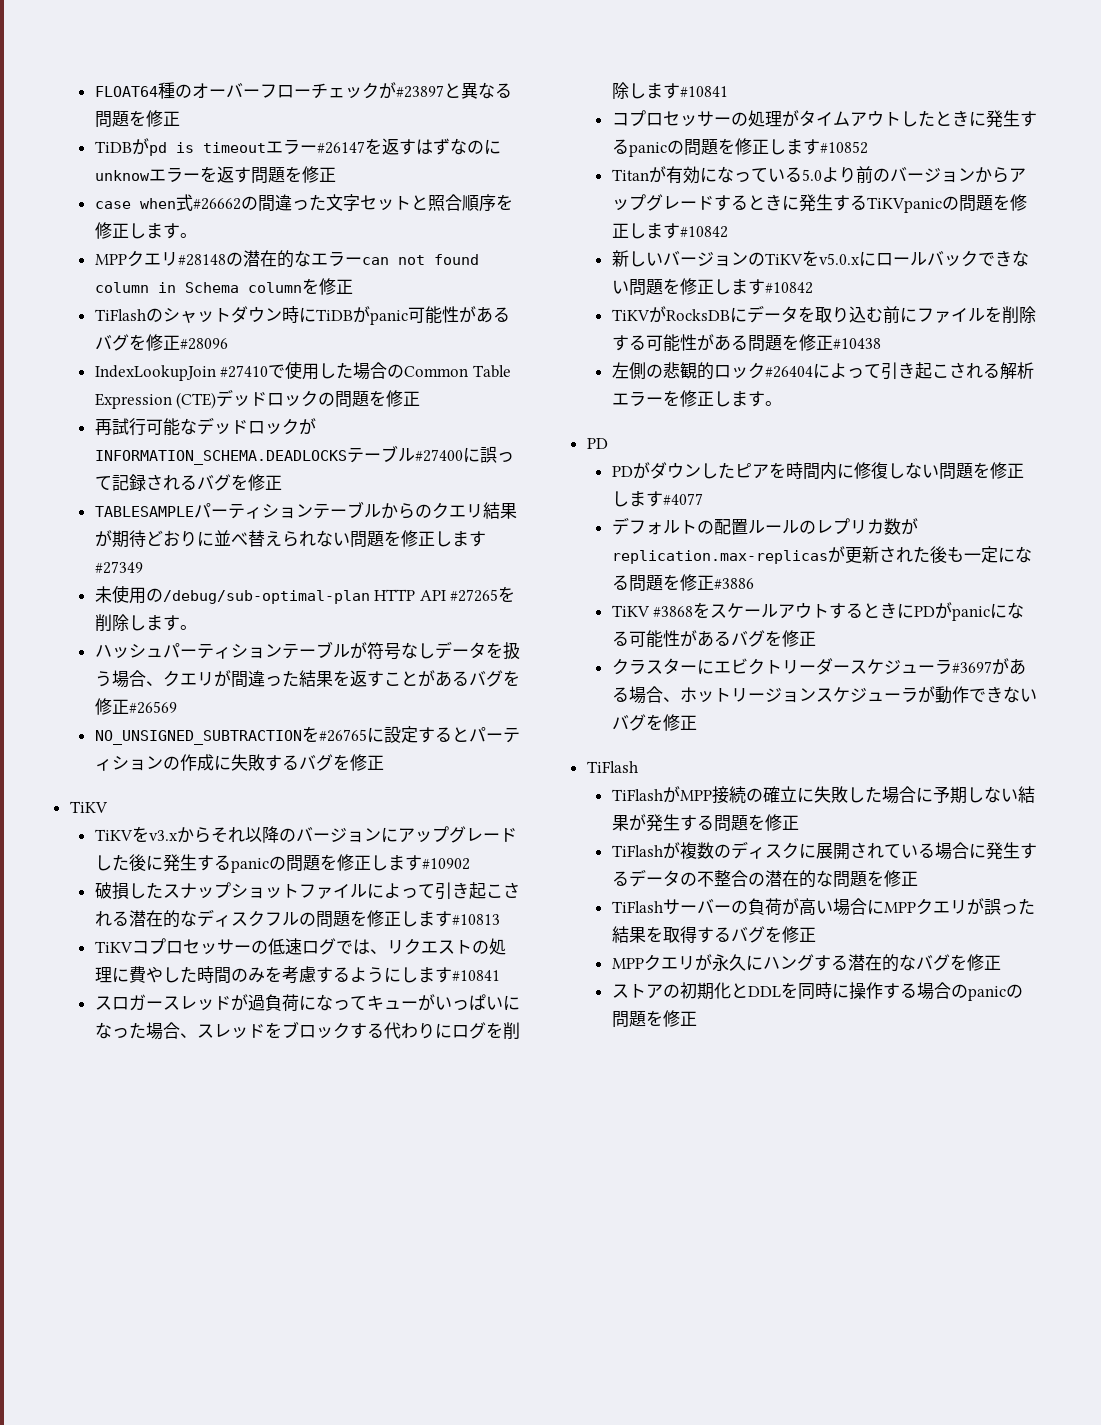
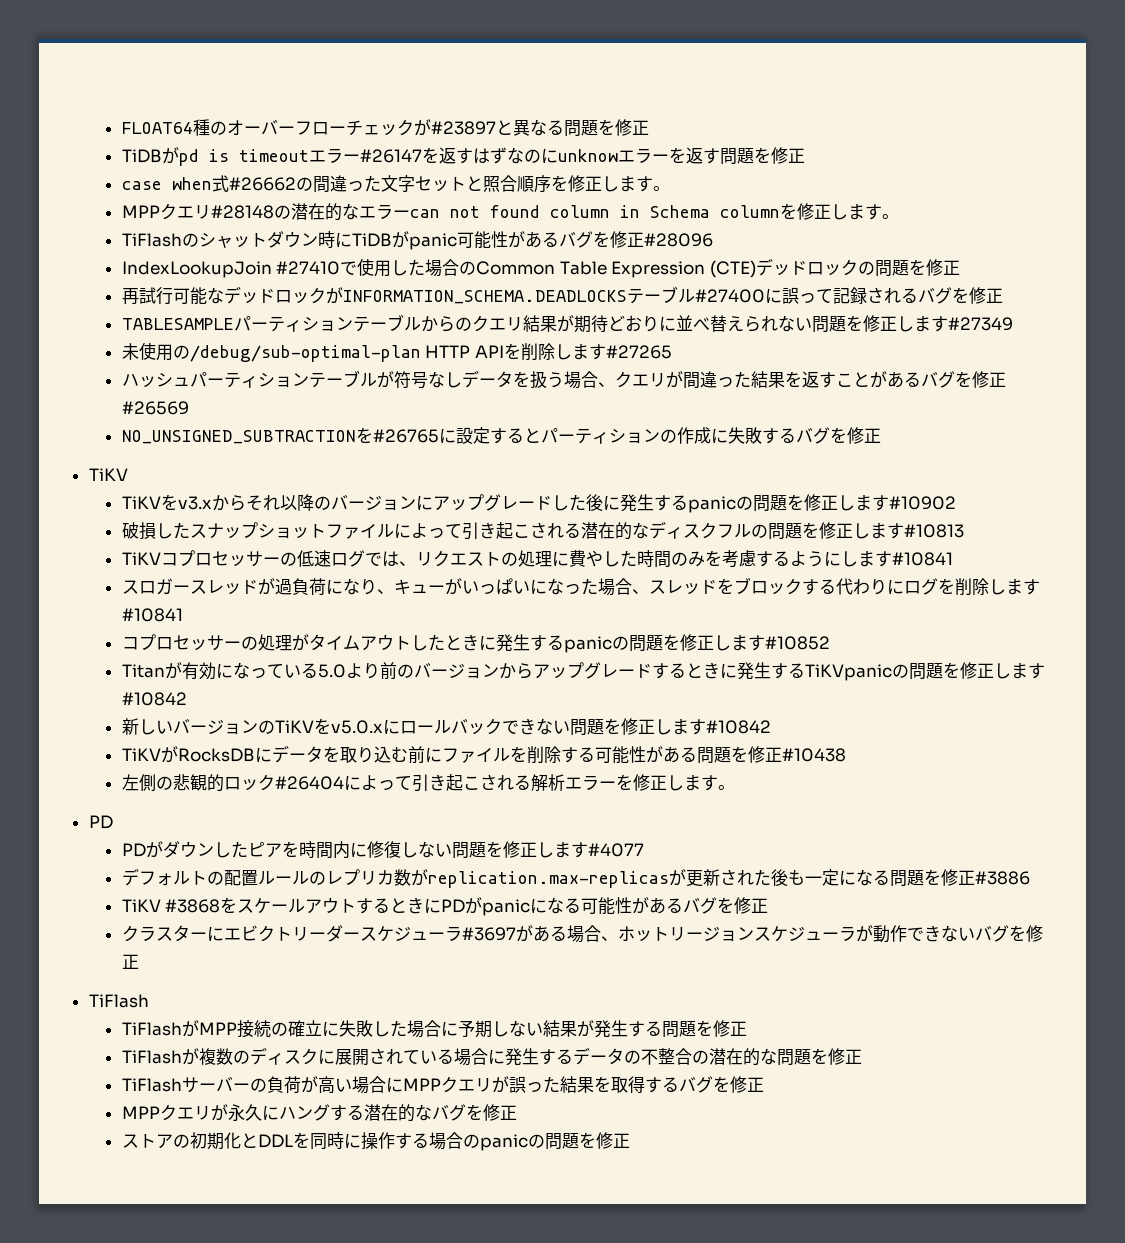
(353, 286) none -> [830,204,899,220] します。
[450,586,516,602] [94,614,197,631] #27265を削除します。 -> [503,343,672,360] を削除します#27265
[332,996,367,1010] って -> [359,579,394,595] り、

